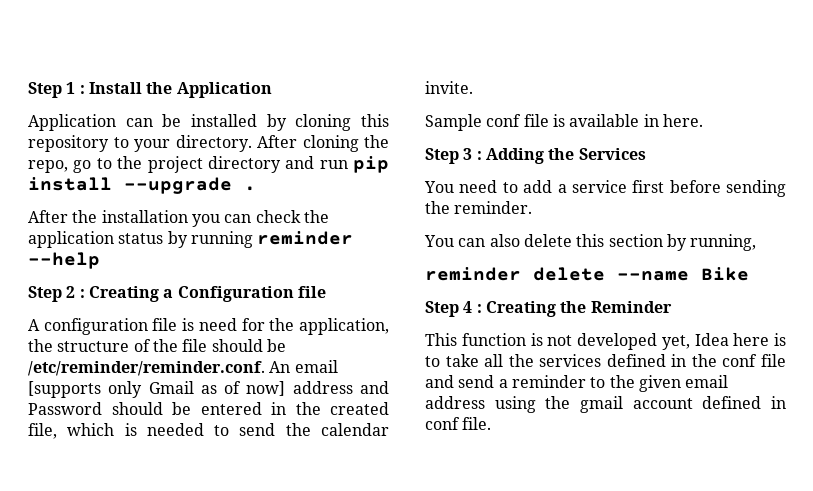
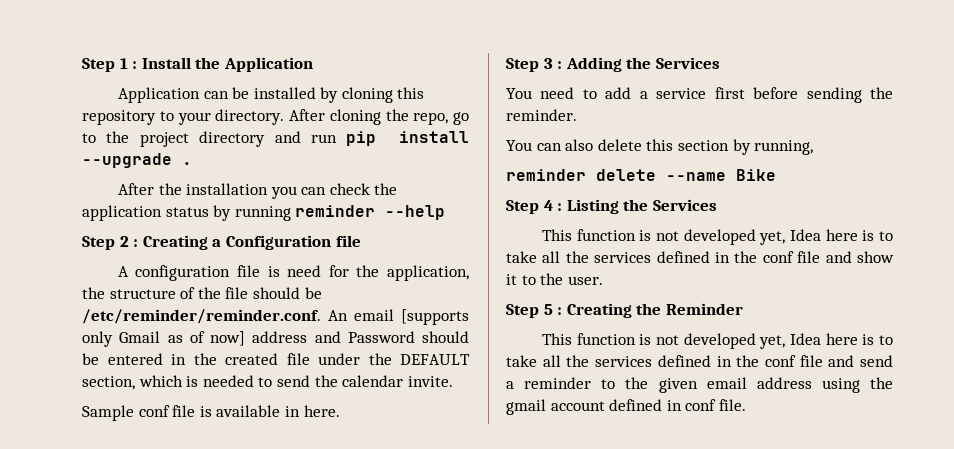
[28,423,57,439] file, -> [286,353,470,365] [82,376,135,390] file under the DEFAULT section,
(482, 308) none -> [566,199,717,214] [541,229,893,245] [506,251,894,263] [506,273,603,285] [506,304,563,318] Listing the Services // This function is not developed yet, Idea here is to take all the services defined in the conf file and show it to the user. // Step 5 :

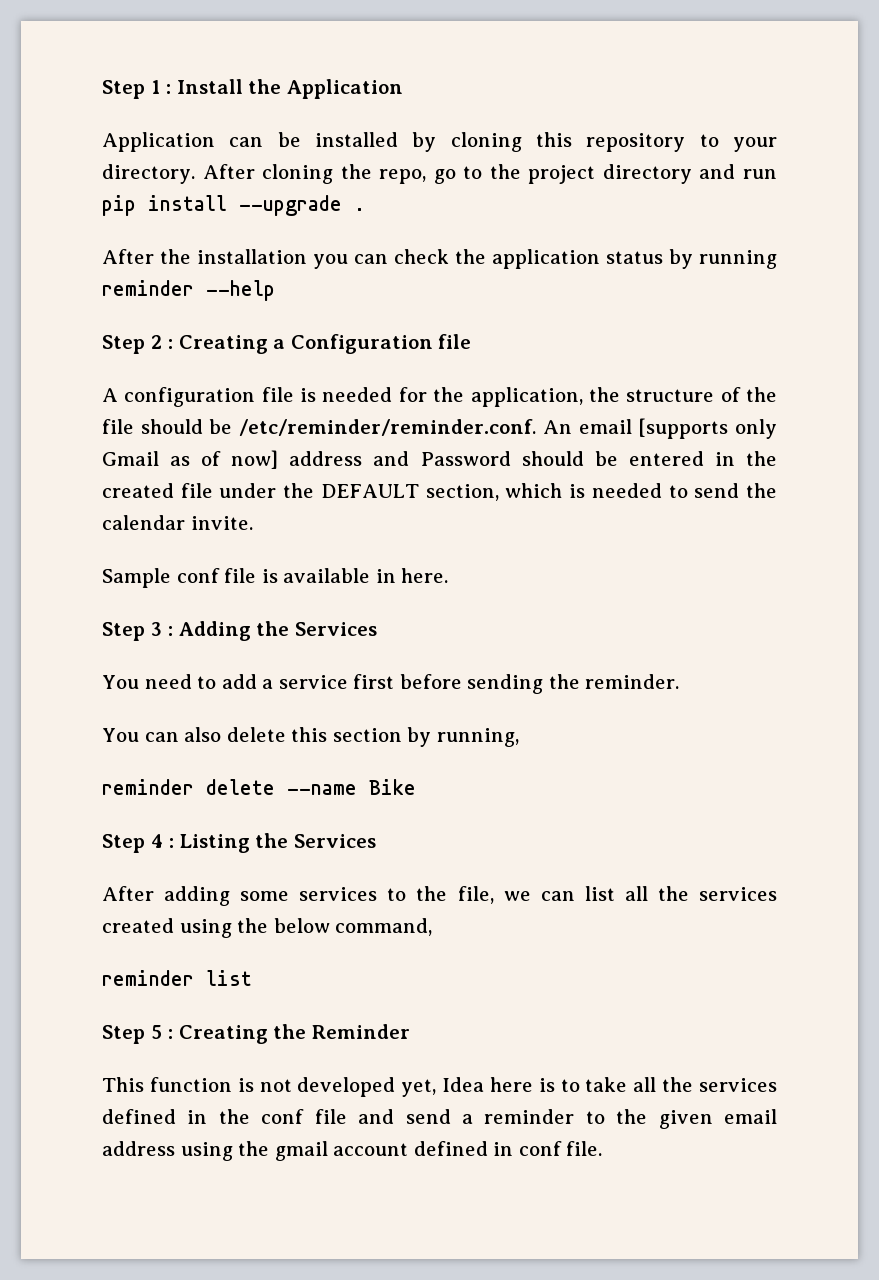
[287,265,322,277] need -> [322,387,393,402] needed
[541,229,893,245] [506,251,894,263] [506,273,603,285] This function is not developed yet, Idea here is to take all the services defined in the conf file and show it to the user. -> [102,886,777,906] [102,918,433,938] [102,970,252,986] After adding some services to the file, we can list all the services created using the below command, // reminder list

